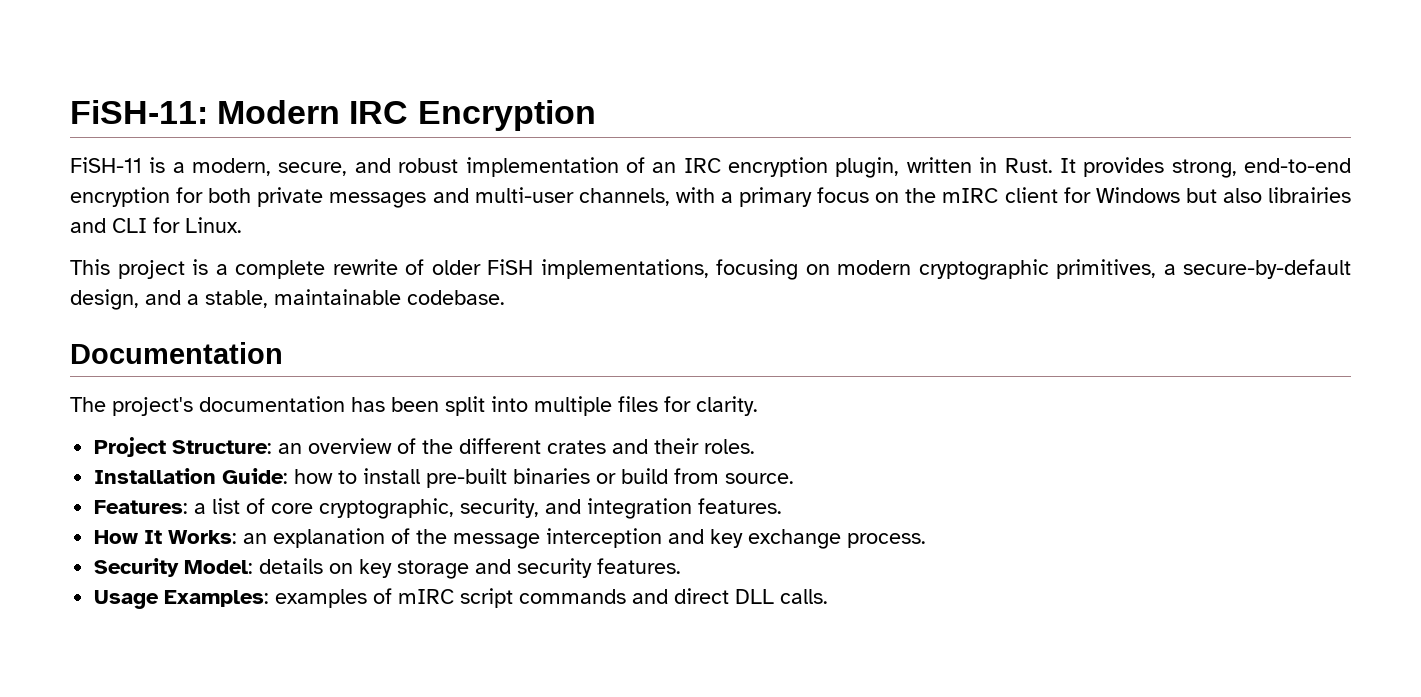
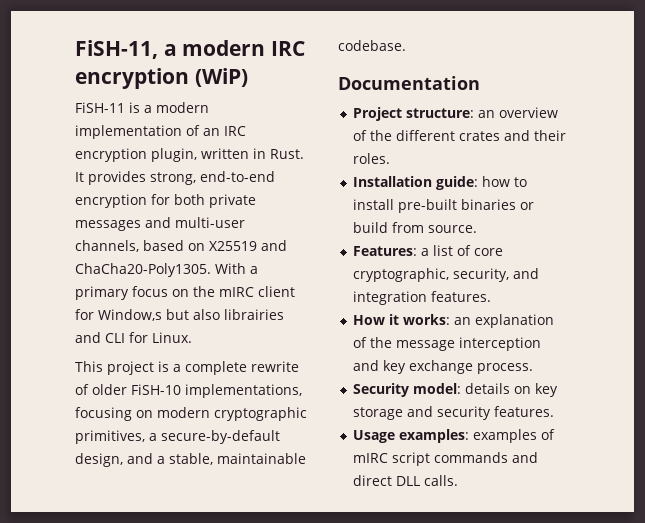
[70,100,596,131] FiSH-11: Modern IRC Encryption -> [75,40,306,59] [75,68,248,89] FiSH-11, a modern IRC encryption (WiP)
[192,158,459,176] modern, secure, and robust -> [156,102,209,113] modern
[675,187,715,203] with -> [143,240,287,251] [75,263,246,277] based on X25519 and ChaCha20-Poly1305. With
[1095,187,1180,203] Windows -> [98,309,162,321] Window,s
[487,259,533,275] FiSH -> [131,384,181,395] FiSH-10
[70,396,758,416] // The project's documentation has been split into multiple files for clarity. -> (480, 83) none
[172,440,273,454] Structure: -> [405,108,474,118] structure:
[222,468,289,484] Guide: -> [435,176,478,190] guide:
[144,530,238,544] It Works: -> [388,314,450,325] it works:
[184,560,254,574] Model: -> [412,383,461,394] model:
[164,590,270,607] Examples: -> [398,429,469,443] examples:

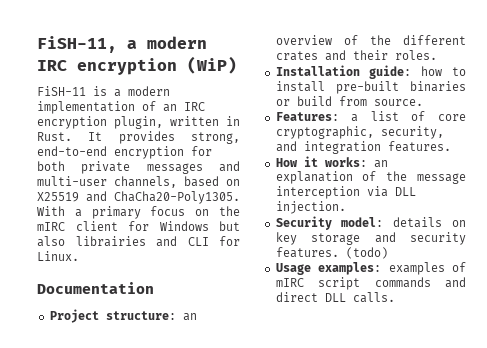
[98,309,162,321] Window,s -> [159,221,209,231] Windows
[75,361,299,375] [75,384,302,398] [75,407,307,421] [75,430,280,444] [75,453,306,467] [338,40,406,51] // This project is a complete rewrite of older FiSH-10 implementations, focusing on modern cryptographic primitives, a secure-by-default design, and a stable, maintainable codebase. -> (79, 256) none
[352,360,533,374] and key exchange process. -> [366,186,416,197] [275,201,346,214] via DLL injection.
(554, 411) none -> [345,247,388,259] (todo)

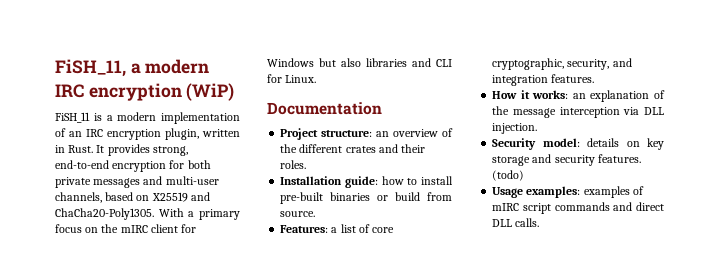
[37,36,117,53] FiSH-11, -> [55,59,126,77] FiSH_11,
[37,86,86,96] FiSH-11 -> [55,112,90,123] FiSH_11
[75,236,146,247] librairies -> [366,58,407,67] libraries

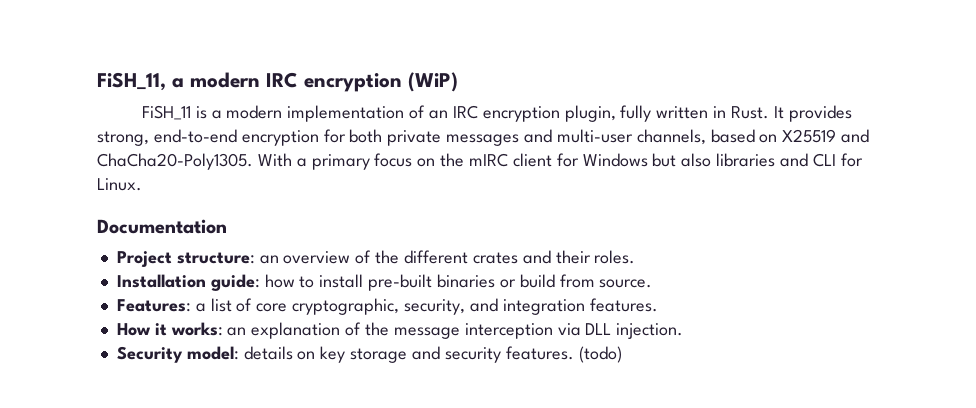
(199, 134) none -> [620,105,652,122] fully
[492,186,644,198] [492,202,664,214] [492,218,540,227] // Usage examples: examples of mIRC script commands and direct DLL calls. -> (622, 354) none

